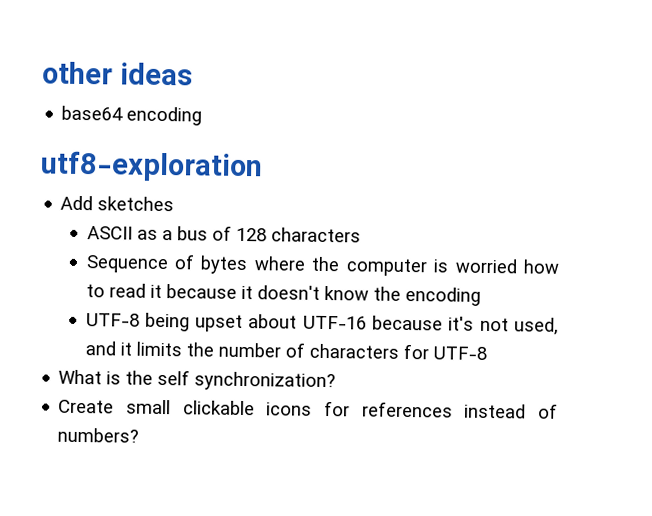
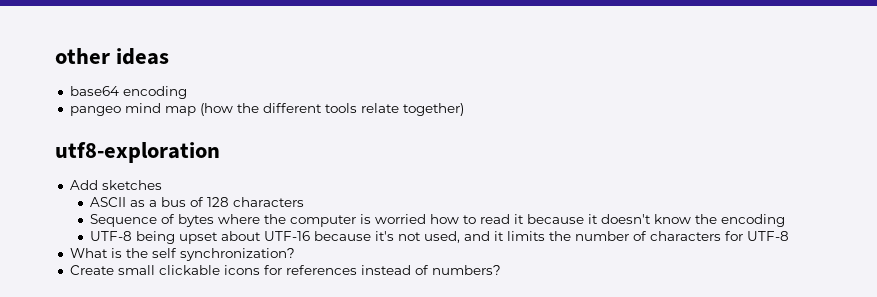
(203, 116) none -> [69,103,464,116] // pangeo mind map (how the different tools relate together)

